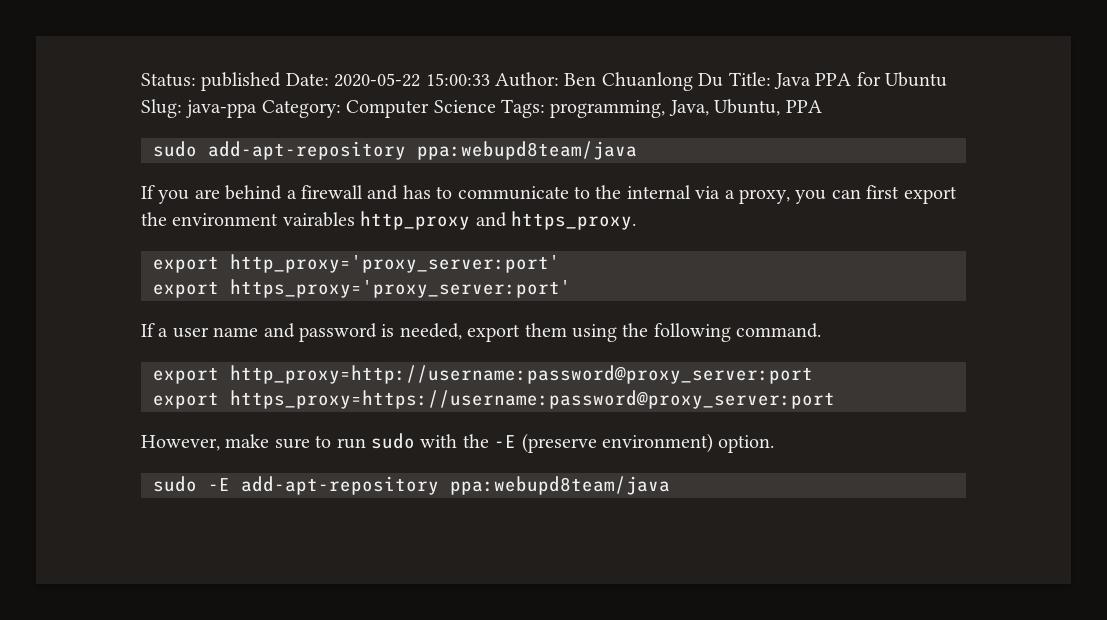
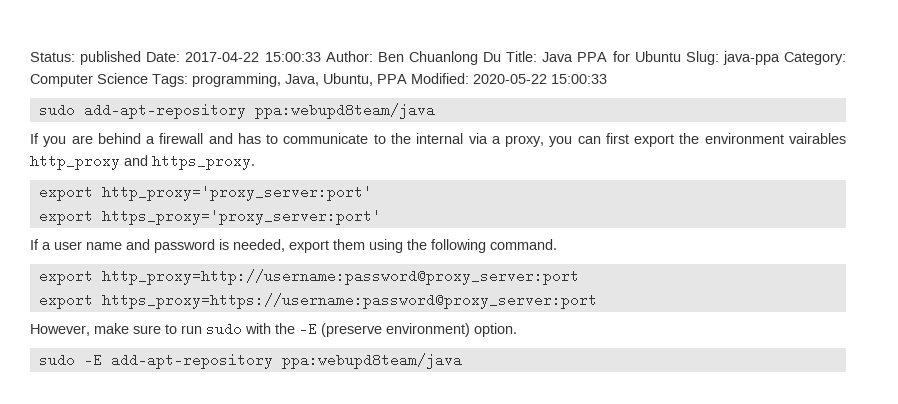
[334,73,421,87] 2020-05-22 -> [185,52,260,62] 2017-04-22
(822, 106) none -> [411,73,607,84] Modified: 2020-05-22 15:00:33

